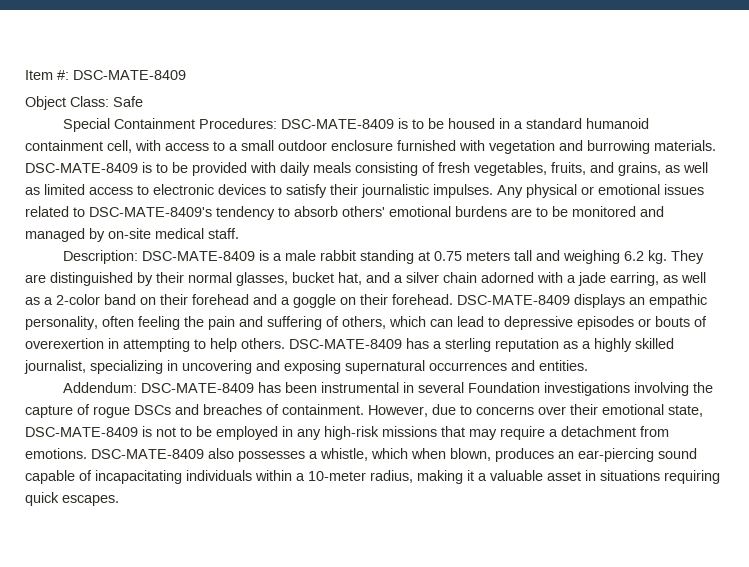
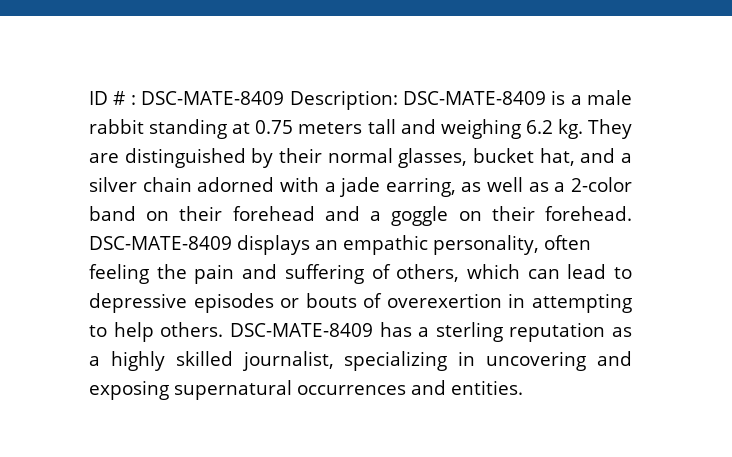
[25,70,186,80] [25,96,143,110] [62,118,649,132] [25,140,716,154] [25,162,708,176] [25,184,704,198] [25,206,664,220] [25,228,239,242] Item #: DSC-MATE-8409 // Object Class: Safe // Special Containment Procedures: DSC-MATE-8409 is to be housed in a standard humanoid containment cell, with access to a small outdoor enclosure furnished with vegetation and burrowing materials. DSC-MATE-8409 is to be provided with daily meals consisting of fresh vegetables, fruits, and grains, as well as limited access to electronic devices to satisfy their journalistic impulses. Any physical or emotional issues related to DSC-MATE-8409's tendency to absorb others' emotional burdens are to be monitored and managed by on-site medical staff. // -> [89,91,285,105] ID # : DSC-MATE-8409
[62,382,713,396] [25,404,703,418] [25,426,669,440] [25,448,697,462] [25,470,720,484] [25,492,119,506] // Addendum: DSC-MATE-8409 has been instrumental in several Foundation investigations involving the capture of rogue DSCs and breaches of containment. However, due to concerns over their emotional state, DSC-MATE-8409 is not to be employed in any high-risk missions that may require a detachment from emotions. DSC-MATE-8409 also possesses a whistle, which when blown, produces an ear-piercing sound capable of incapacitating individuals within a 10-meter radius, making it a valuable asset in situations requiring quick escapes. -> (523, 387) none

